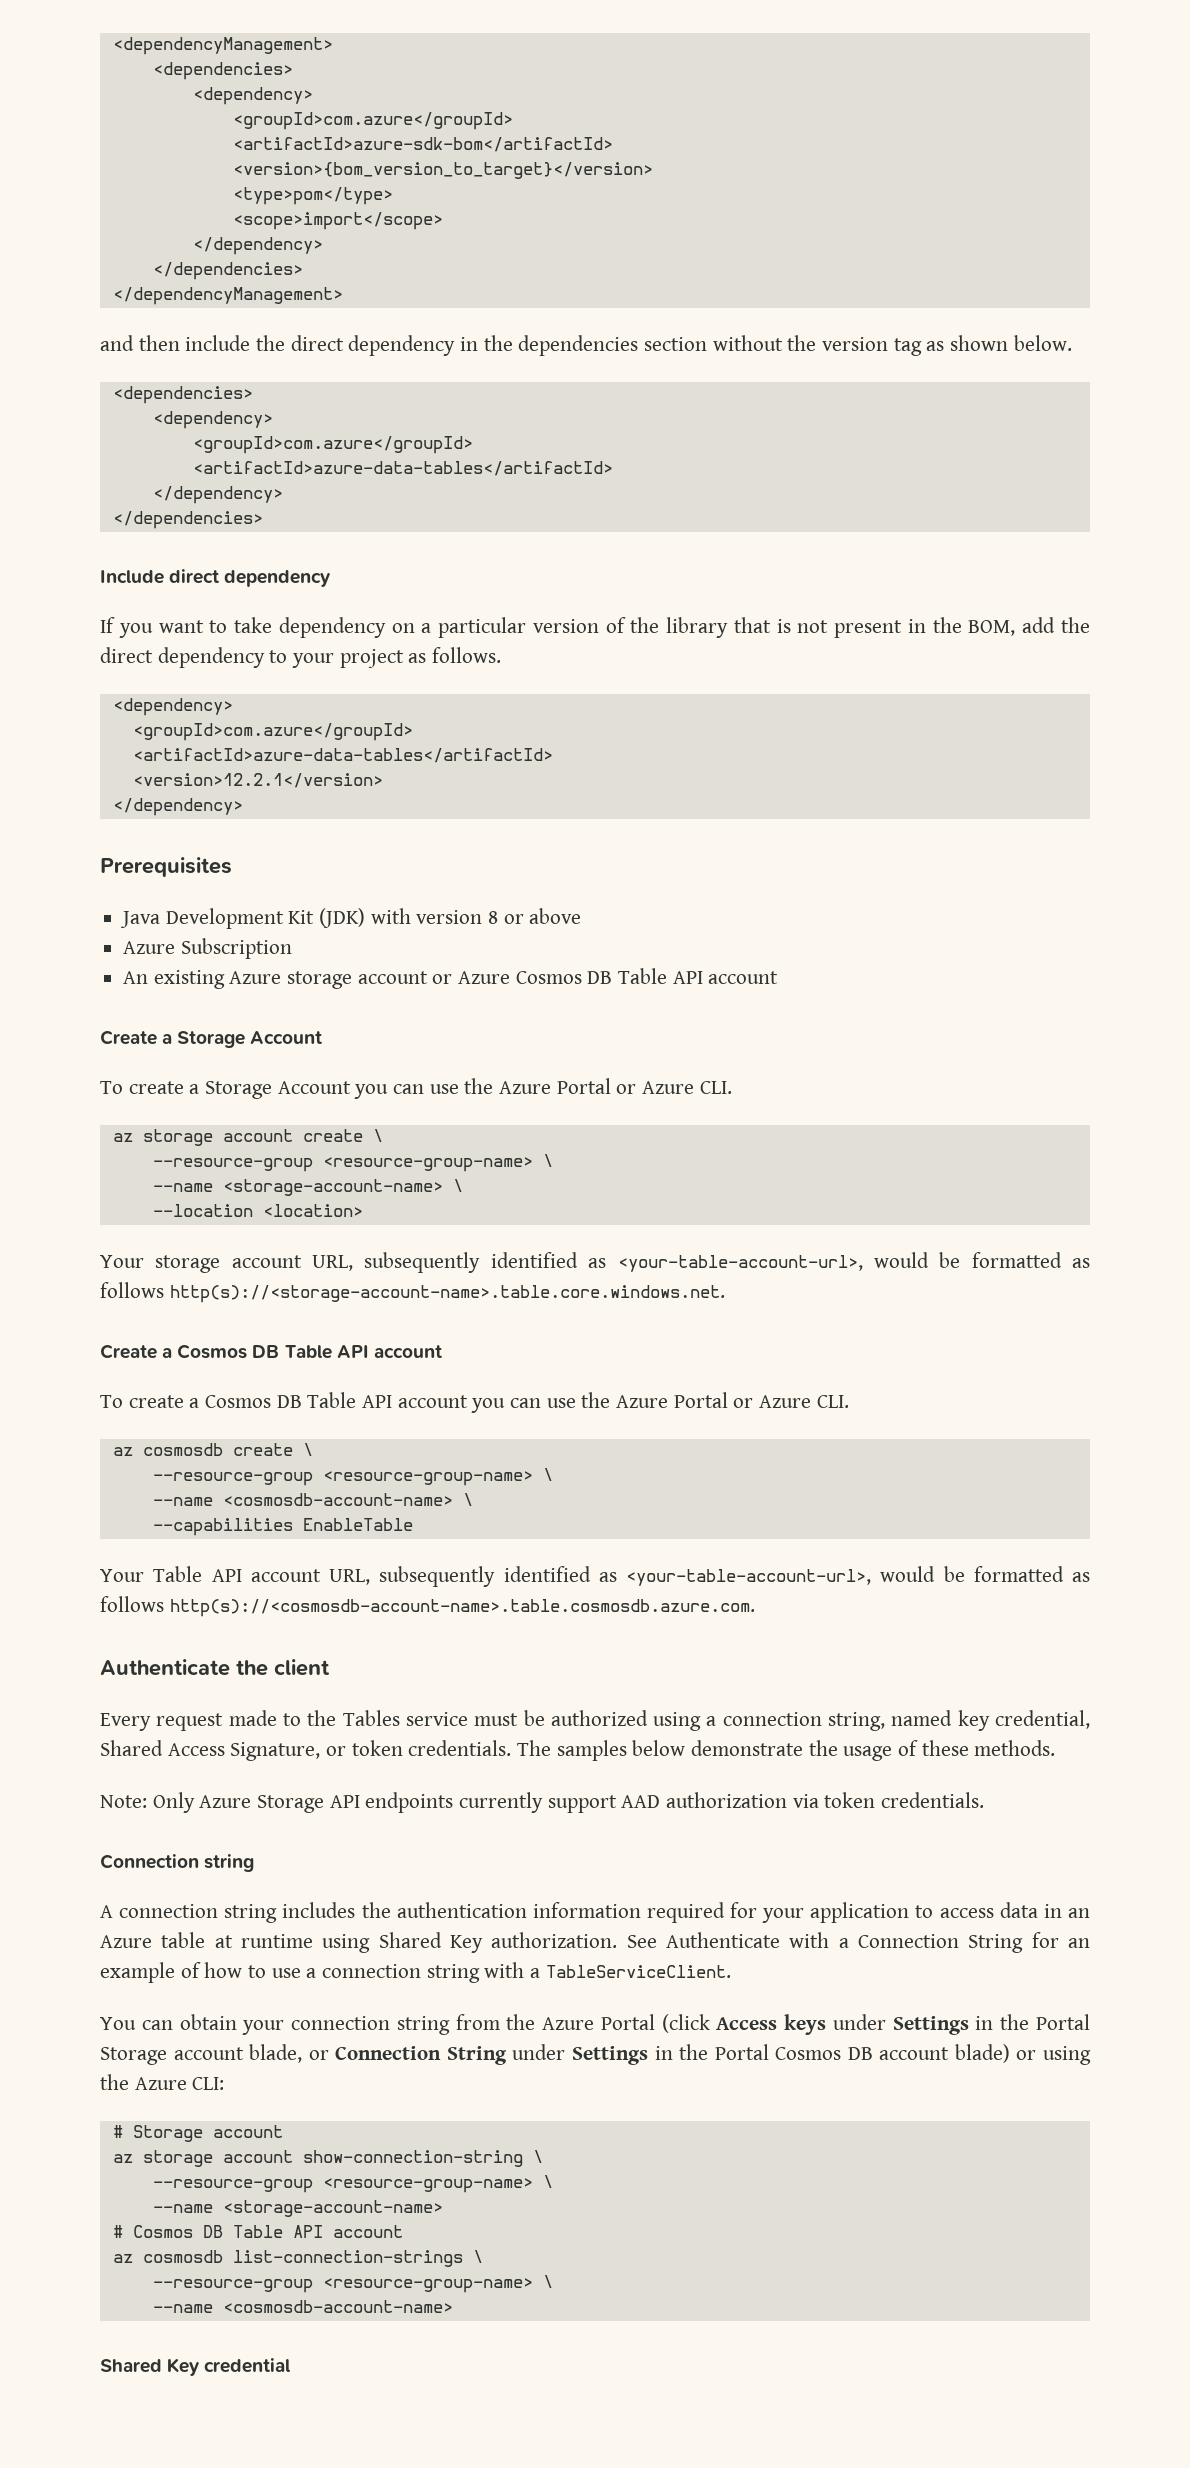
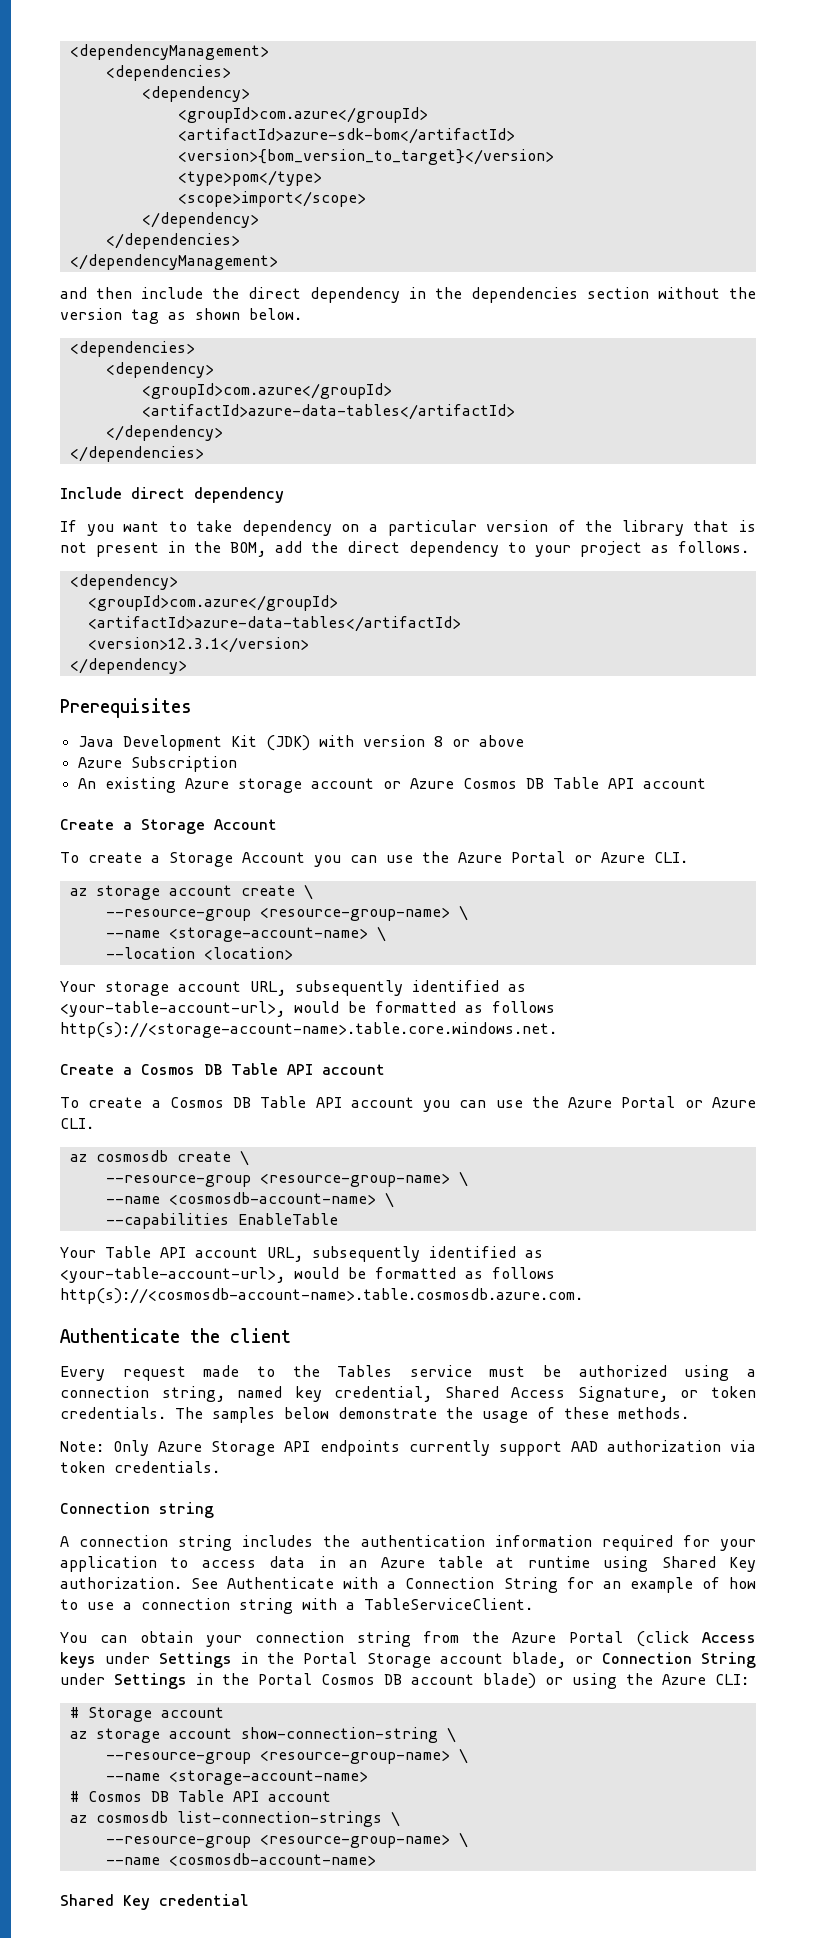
[132,773,383,788] <version>12.2.1</version> -> [87,637,309,653] <version>12.3.1</version>

